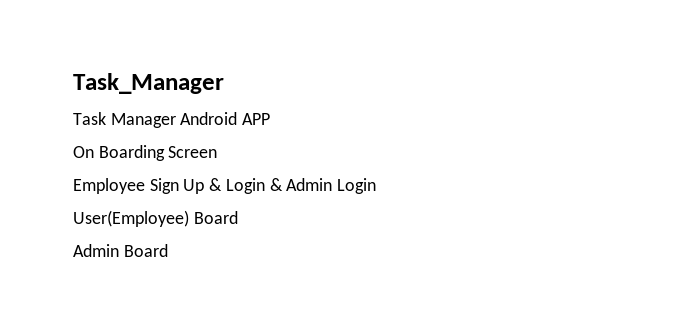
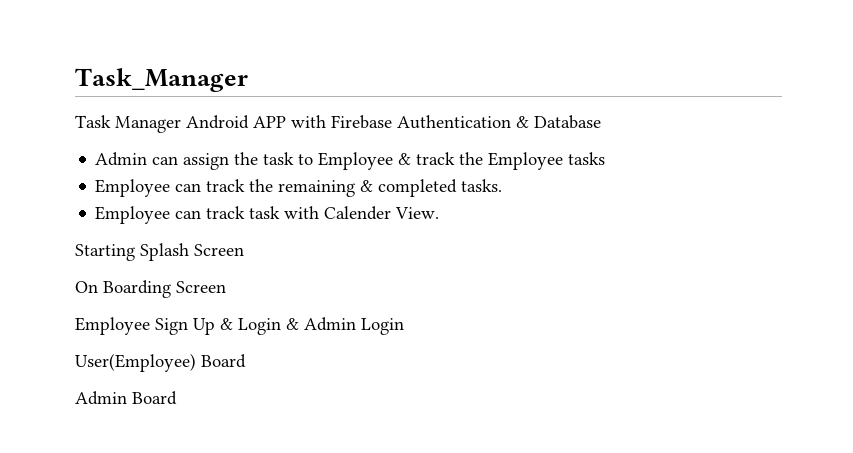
(271, 119) none -> [291,115,601,129] [95,152,606,170] [95,179,503,197] [95,206,440,224] [75,243,244,261] with Firebase Authentication & Database // Admin can assign the task to Employee & track the Employee tasks // Employee can track the remaining & completed tasks. // Employee can track task with Calender View. // Starting Splash Screen

